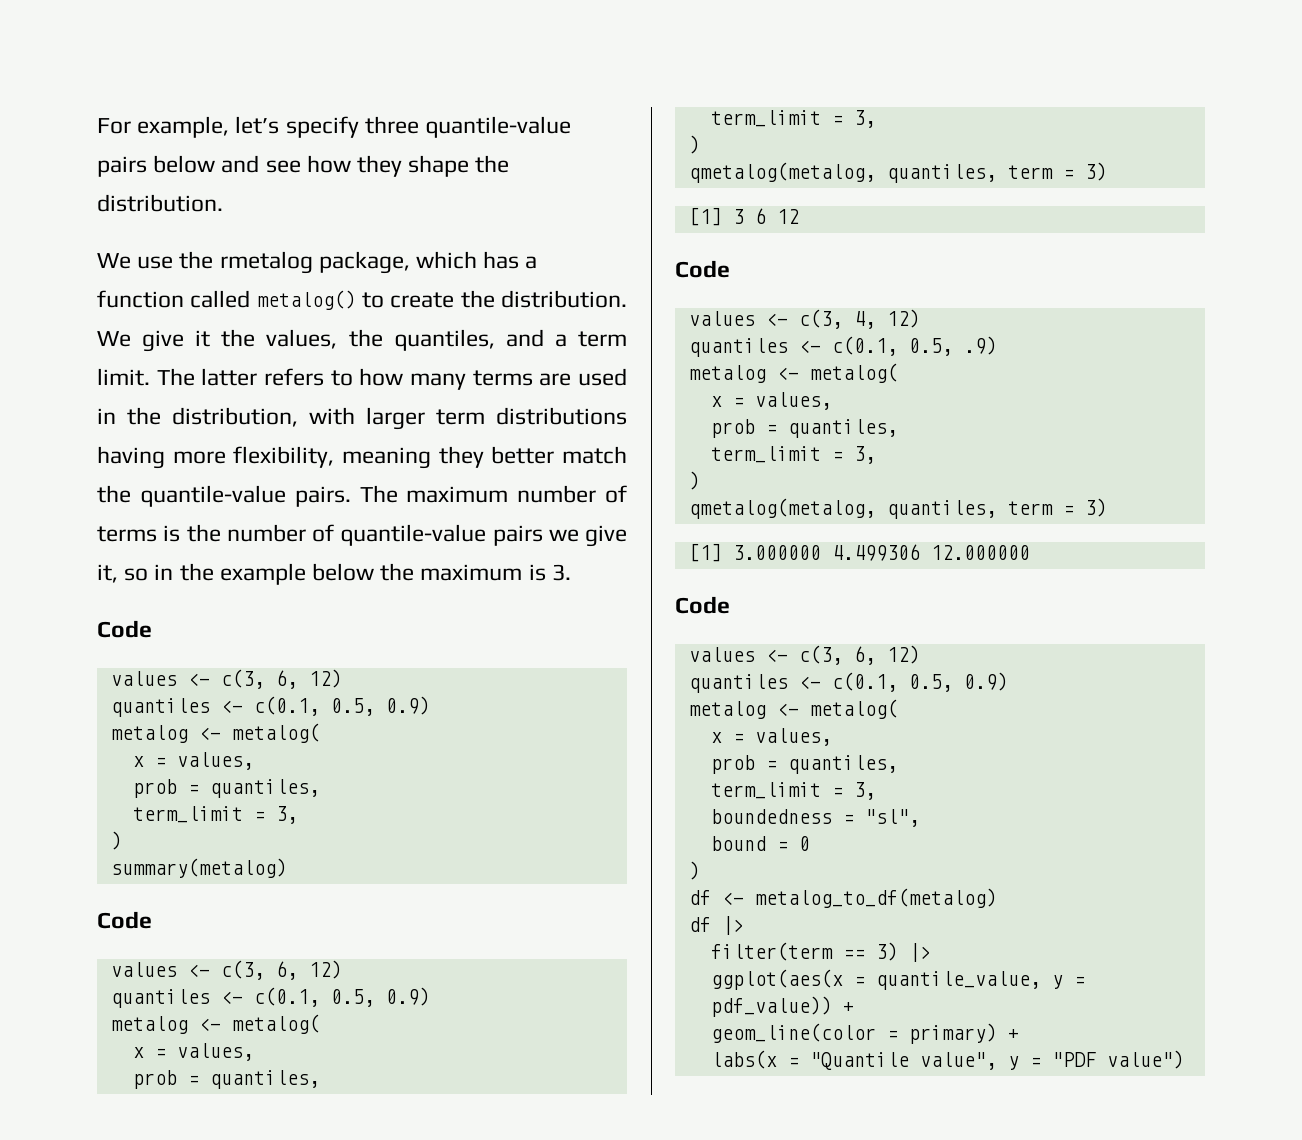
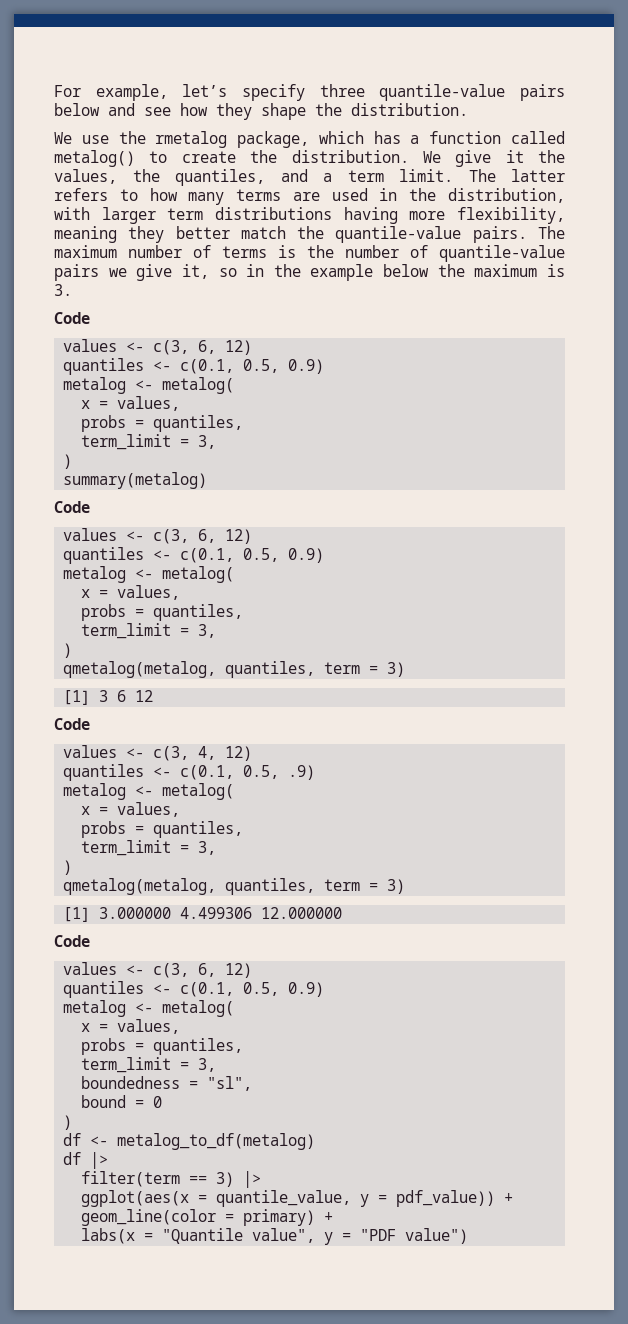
[132,779,177,798] prob -> [81,415,127,432] probs
[132,1070,177,1089] prob -> [81,604,127,621] probs
[710,419,755,438] prob -> [81,821,127,838] probs
[710,755,755,774] prob -> [81,1038,127,1055] probs

